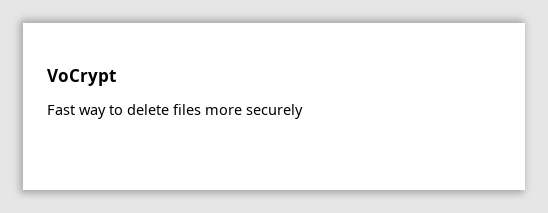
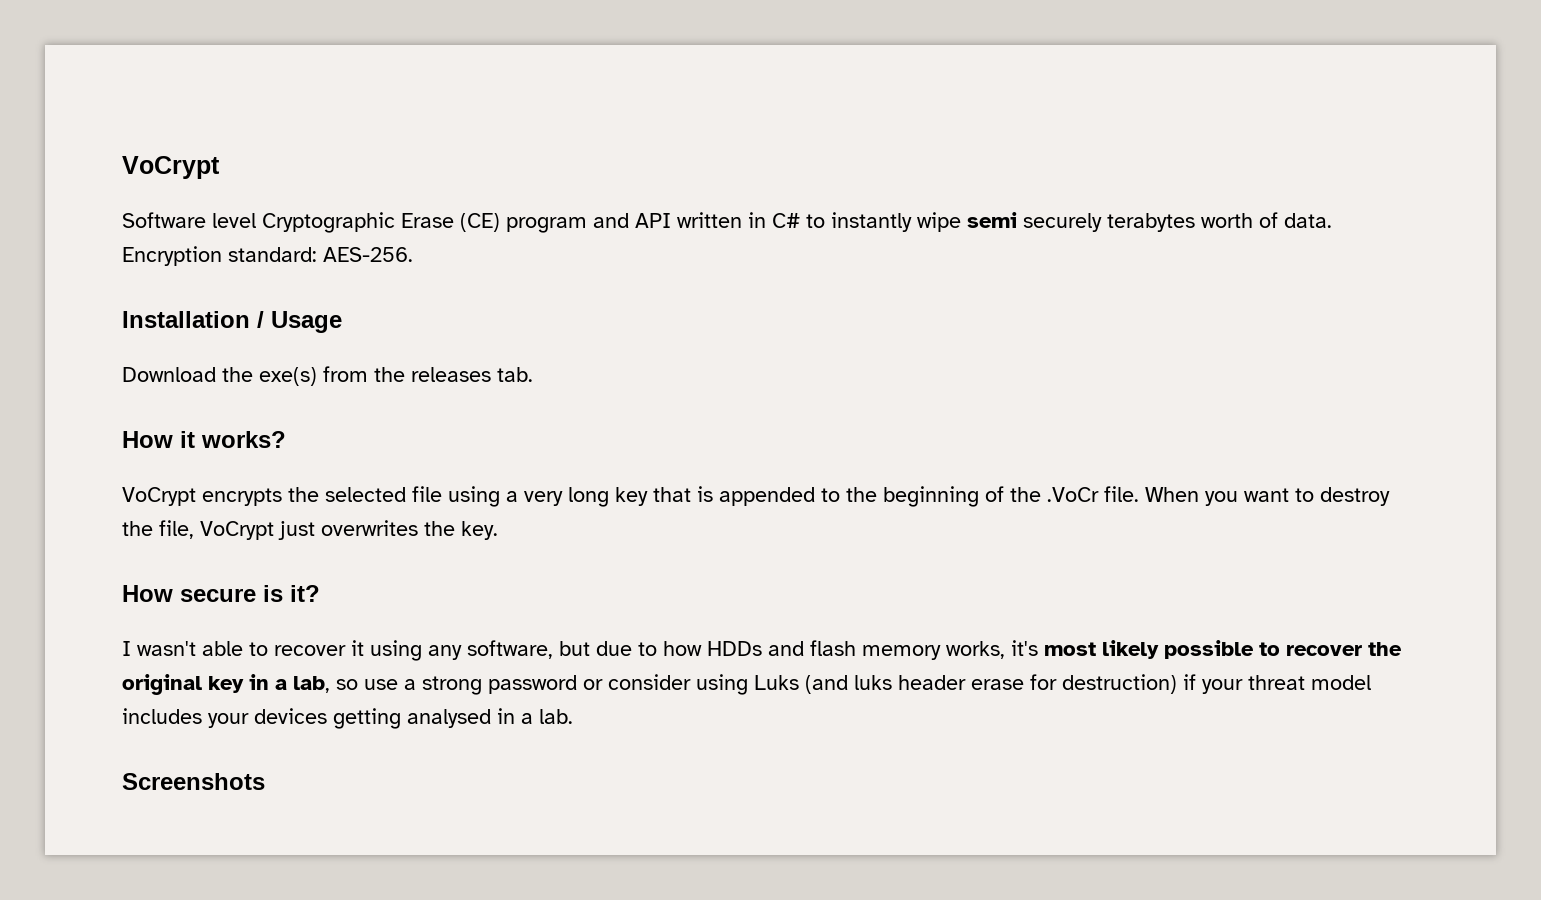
[47,104,303,119] Fast way to delete files more securely -> [122,212,1332,233] [122,246,413,266] [122,311,342,333] [122,366,533,386] [122,431,286,448] [122,486,1390,507] [122,520,498,540] [122,585,320,602] [122,640,1402,661] [122,674,1371,695] [122,708,573,729] [122,773,265,790] Software level Cryptographic Erase (CE) program and API written in C# to instantly wipe semi securely terabytes worth of data. Encryption standard: AES-256. // Installation / Usage // Download the exe(s) from the releases tab. // How it works? // VoCrypt encrypts the selected file using a very long key that is appended to the beginning of the .VoCr file. When you want to destroy the file, VoCrypt just overwrites the key. // How secure is it? // I wasn't able to recover it using any software, but due to how HDDs and flash memory works, it's most likely possible to recover the original key in a lab, so use a strong password or consider using Luks (and luks header erase for destruction) if your threat model includes your devices getting analysed in a lab. // Screenshots

